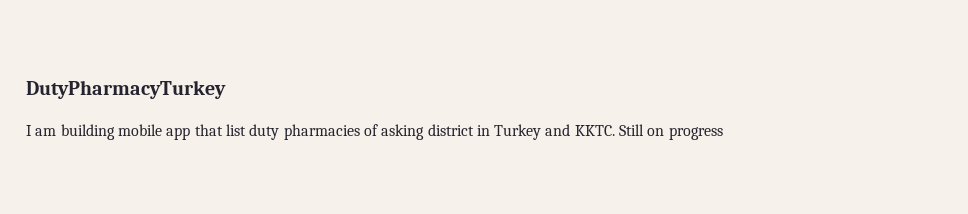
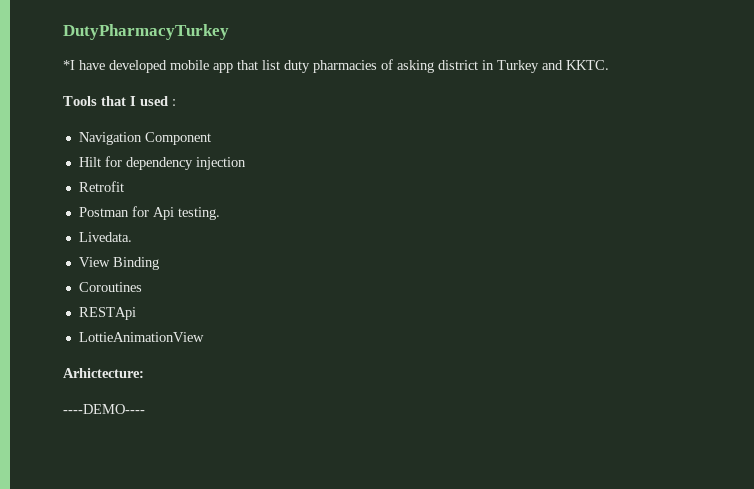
[26,124,115,140] I am building -> [63,60,167,73] *I have developed
[619,124,723,140] Still on progress -> [63,96,176,106] [78,132,211,145] [78,156,246,170] [78,181,124,192] [78,206,220,220] [78,232,132,242] [78,257,159,270] [78,282,142,292] [78,307,136,320] [78,332,204,342] [63,368,144,378] [63,404,145,414] // Tools that I used : // Navigation Component // Hilt for dependency injection // Retrofit // Postman for Api testing. // Livedata. // View Binding // Coroutines // RESTApi // LottieAnimationView // Arhictecture: // ----DEMO----

